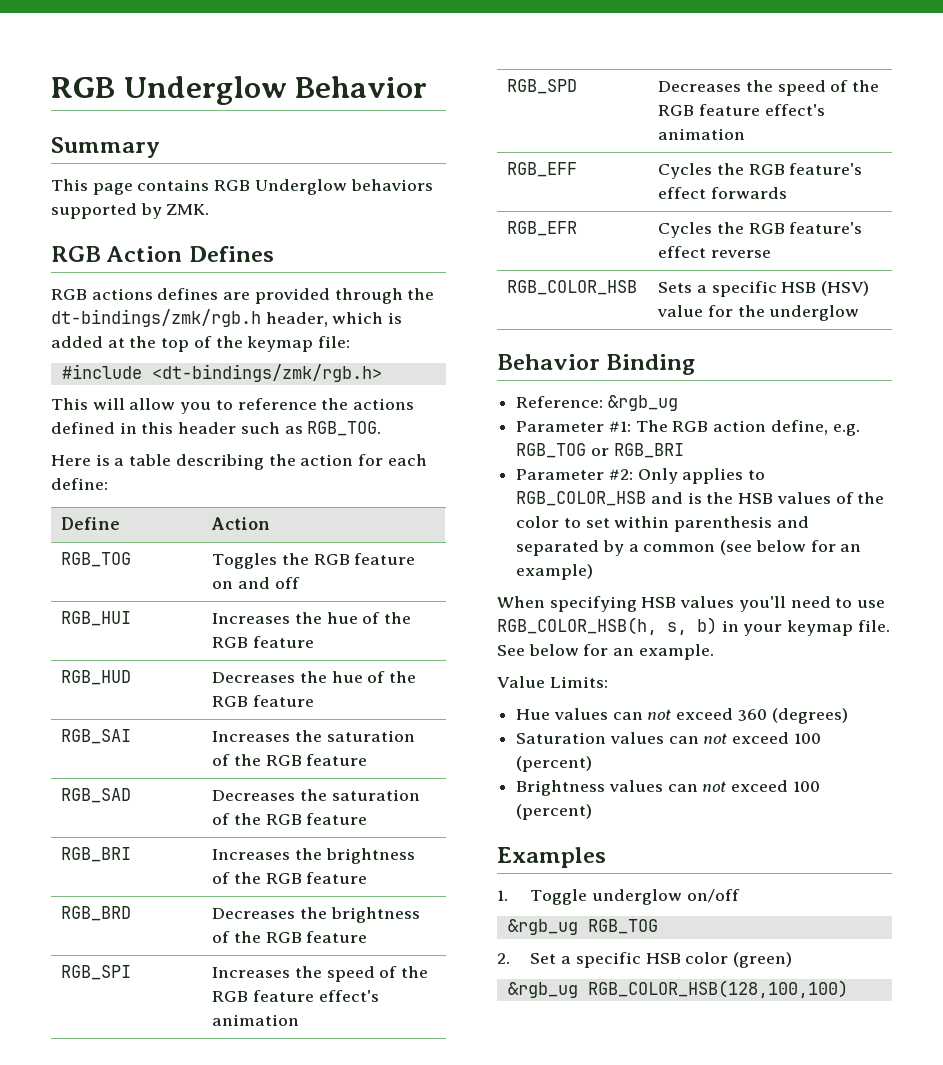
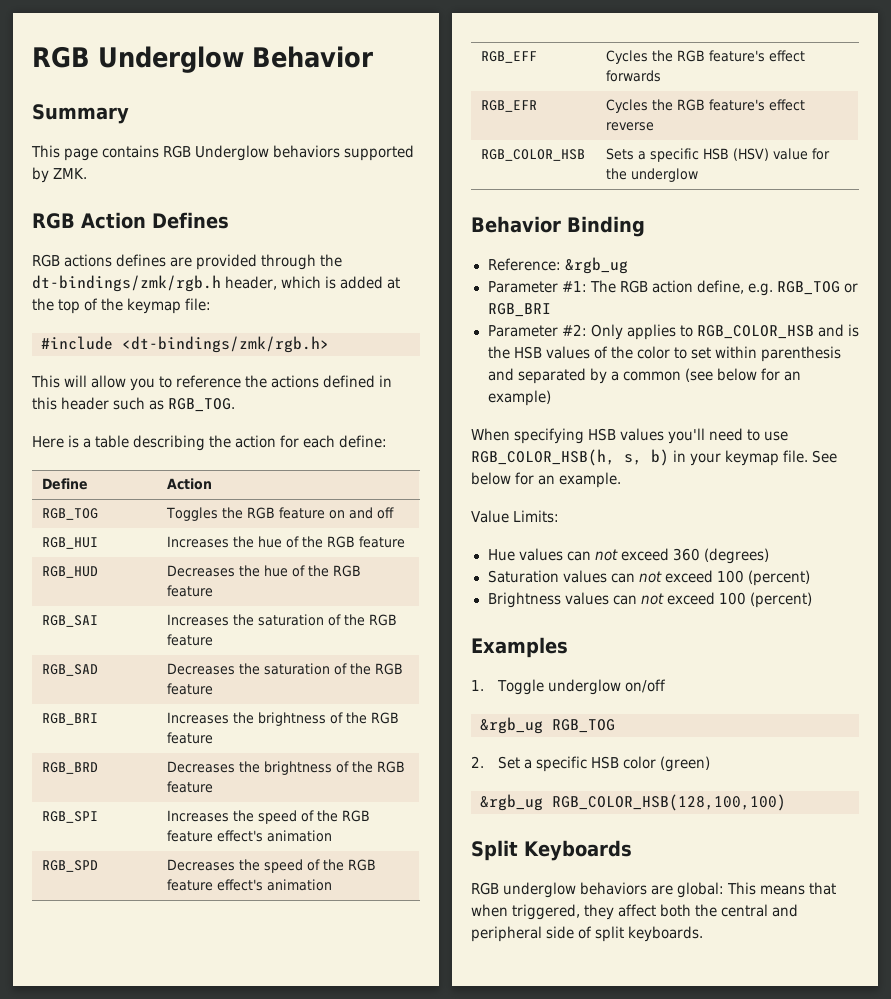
(848, 989) none -> [471,840,632,861] [471,882,837,898] [471,904,799,920] [471,926,704,942] // Split Keyboards // RGB underglow behaviors are global: This means that when triggered, they affect both the central and peripheral side of split keyboards.

